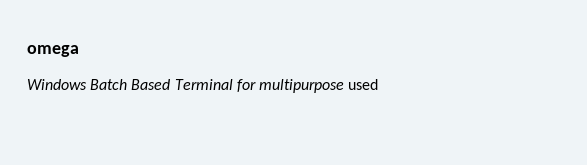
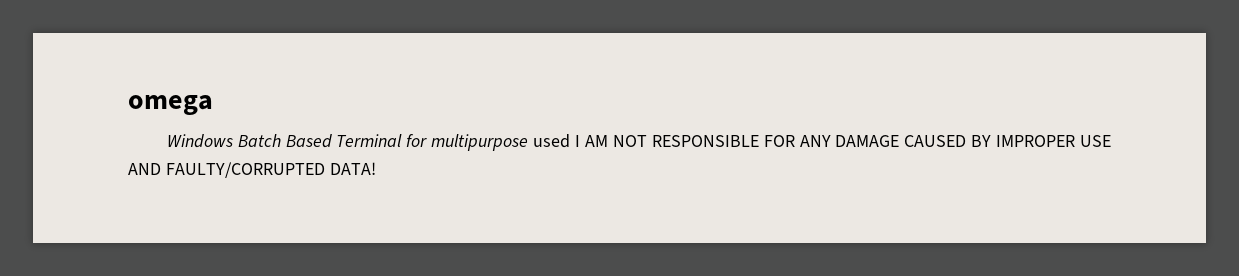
(379, 84) none -> [575,135,1111,147] [128,162,376,178] I AM NOT RESPONSIBLE FOR ANY DAMAGE CAUSED BY IMPROPER USE AND FAULTY/CORRUPTED DATA!

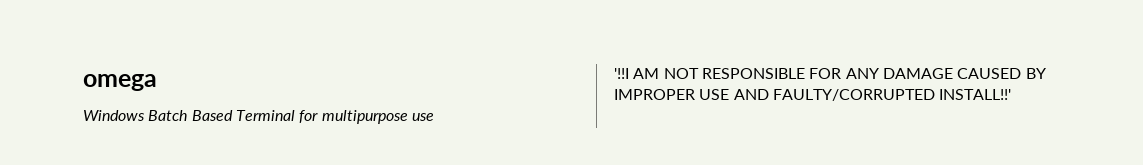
[533,134,581,148] used I -> [411,113,434,121] [614,68,629,79] use // '!!I
[329,162,376,175] DATA! -> [939,89,1012,100] INSTALL!!'

